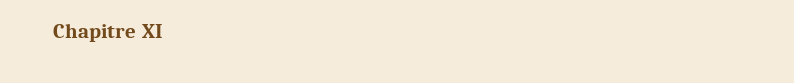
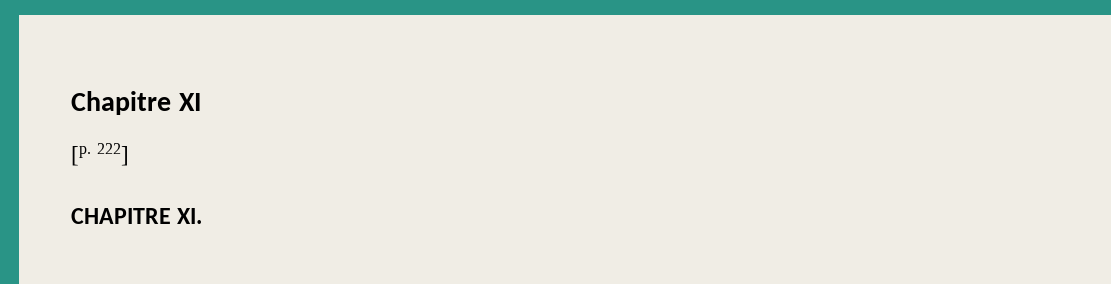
(163, 31) none -> [71,143,130,166] [71,208,203,224] // [p. 222] // CHAPITRE XI.

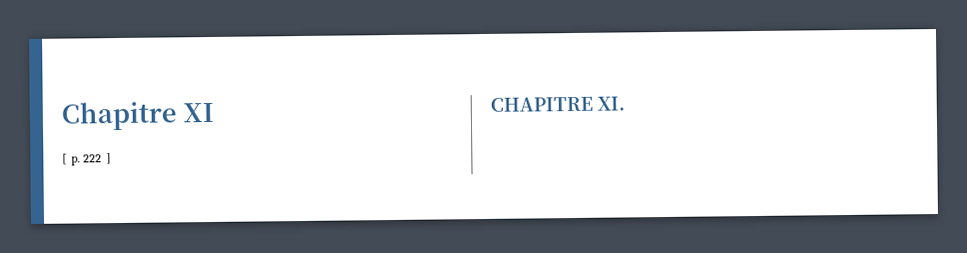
[71,143,130,166] [p. 222] -> [62,153,112,166] [ p. 222 ]

